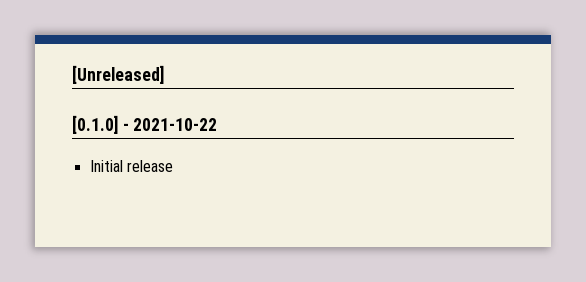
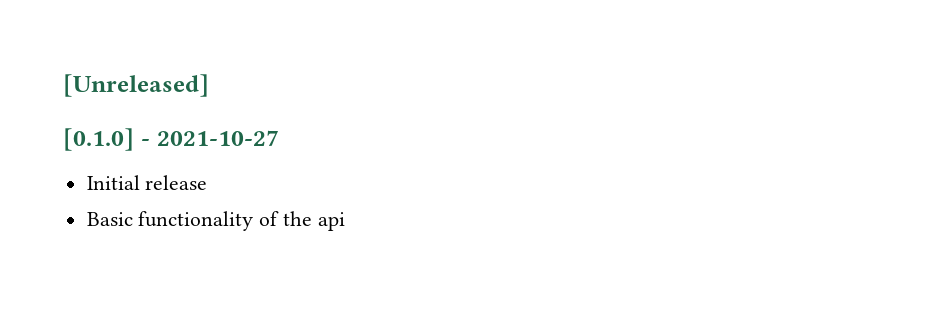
[133,118,218,131] 2021-10-22 -> [156,130,279,146] 2021-10-27
(173, 166) none -> [86,211,345,231] // Basic functionality of the api

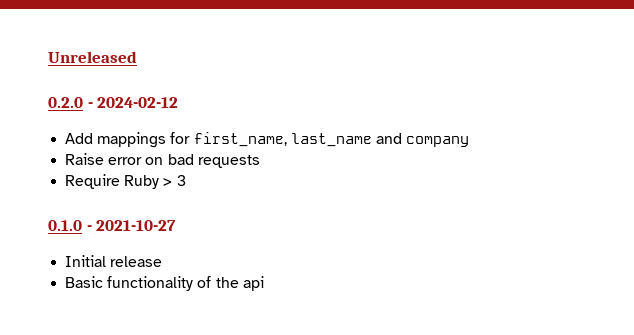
[63,74,209,97] [63,128,134,151] [Unreleased] // [0.1.0] -> [48,51,137,63] [48,97,179,108] [65,132,470,148] [65,153,260,168] [65,174,186,189] [48,220,82,231] Unreleased // 0.2.0 - 2024-02-12 // Add mappings for first_name, last_name and company // Raise error on bad requests // Require Ruby > 3 // 0.1.0

